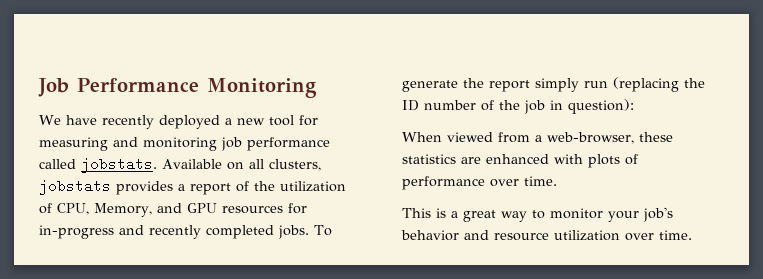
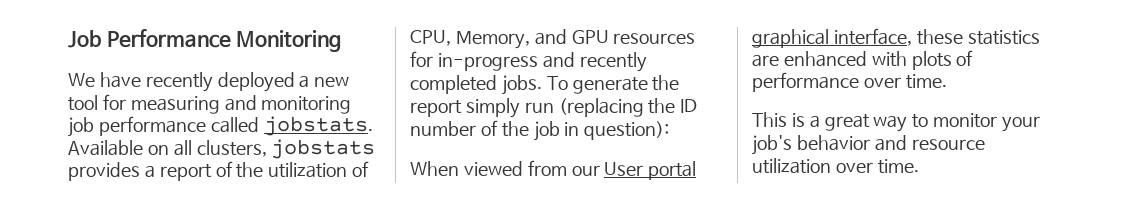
[535,132,634,144] a web-browser, -> [571,161,697,180] [752,28,912,48] our User portal graphical interface,

